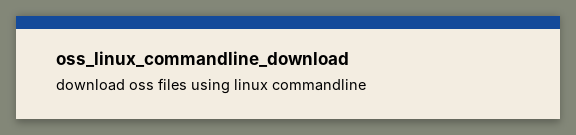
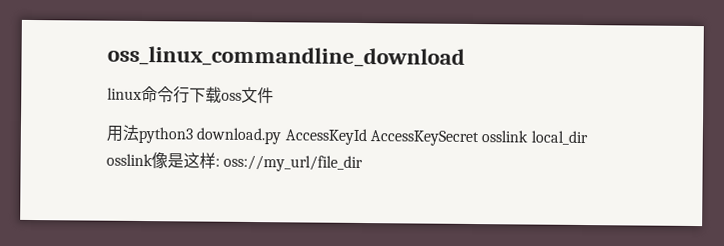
[56,78,366,94] download oss files using linux commandline -> [107,85,274,104] [106,124,588,147] [106,152,364,173] linux命令行下载oss文件 // 用法python3 download.py AccessKeyId AccessKeySecret osslink local_dir osslink像是这样: oss://my_url/file_dir

